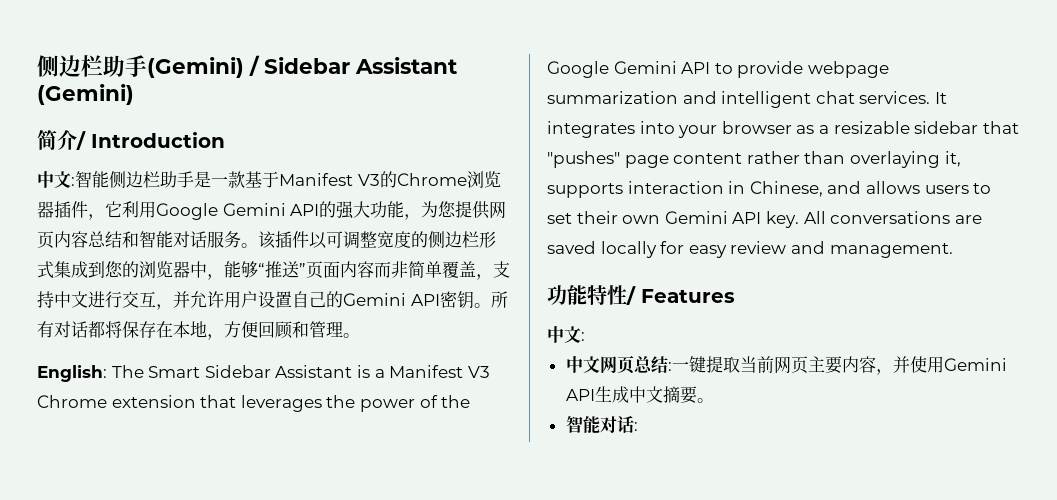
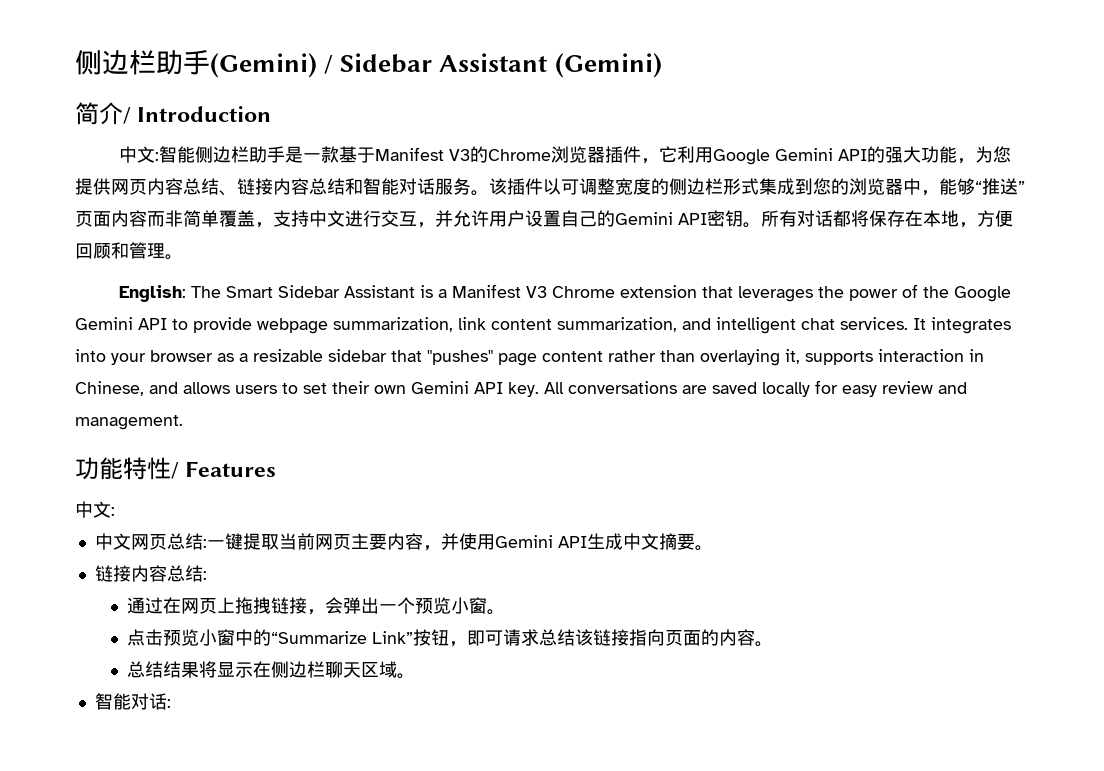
(122, 239) none -> [219,178,345,196] 、链接内容总结
[547,91,678,104] summarization -> [333,317,677,332] summarization, link content summarization,
(714, 400) none -> [94,565,207,582] [126,597,505,615] [126,629,773,647] [126,661,415,679] // 链接内容总结: // 通过在网页上拖拽链接，会弹出一个预览小窗。 // 点击预览小窗中的“Summarize Link”按钮，即可请求总结该链接指向页面的内容。 // 总结结果将显示在侧边栏聊天区域。

